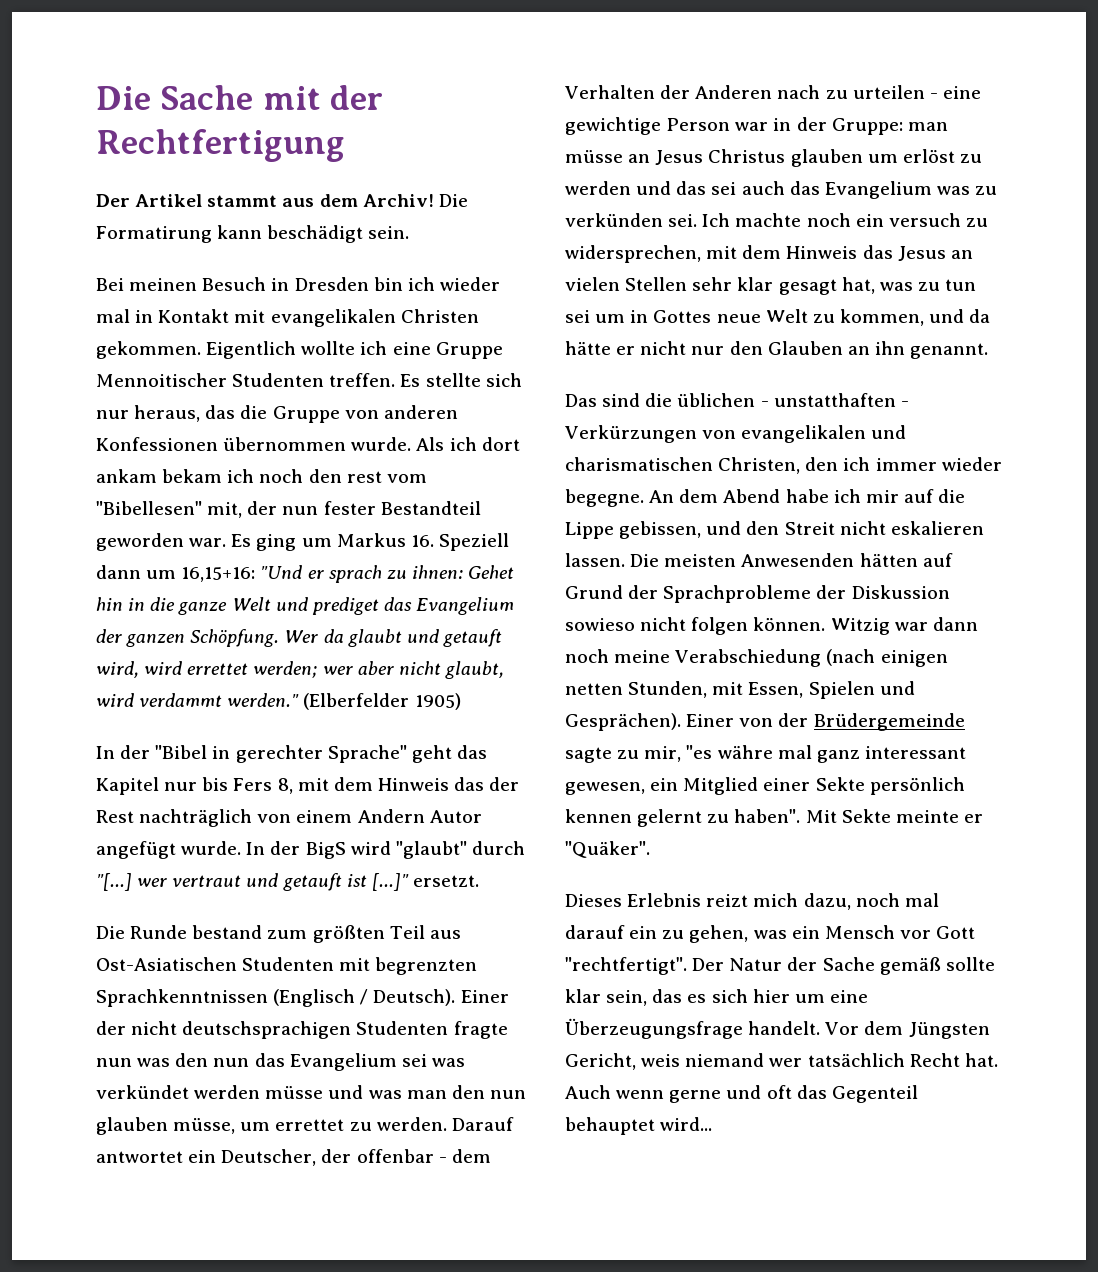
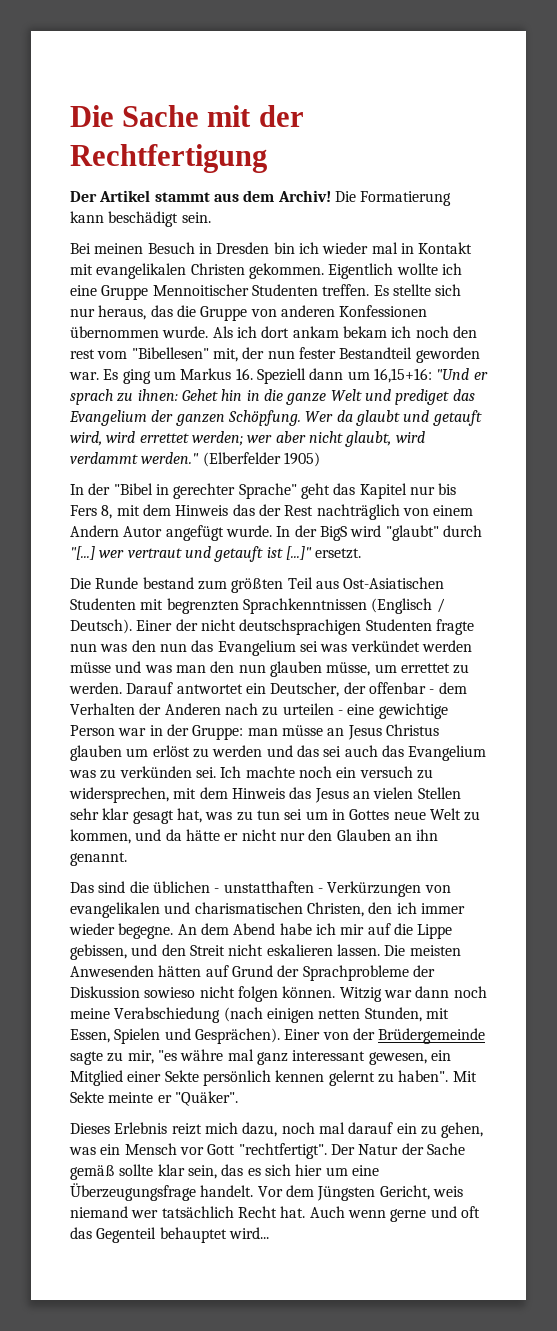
[96,226,212,243] Formatirung -> [360,191,452,206] Formatierung

